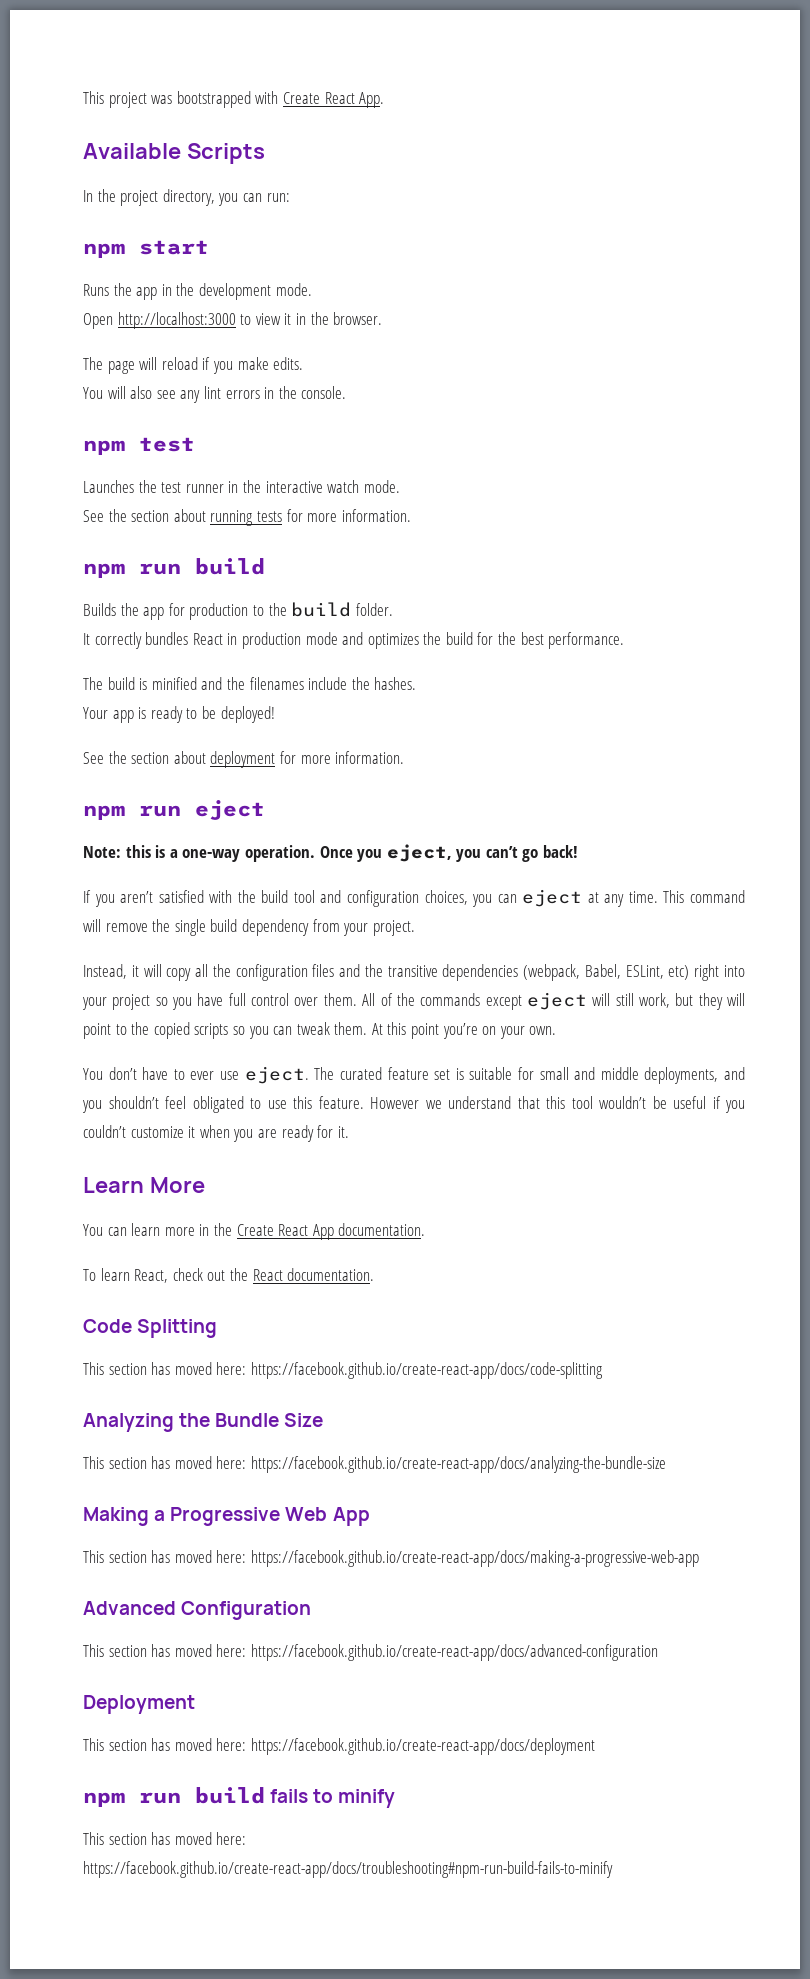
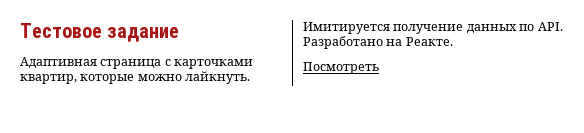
[83,91,385,108] [83,143,265,164] [83,189,290,206] [83,240,209,258] [83,283,312,300] [83,312,383,329] [83,357,304,374] [83,386,347,403] [83,437,195,455] [83,480,400,493] [83,509,411,526] [83,558,265,578] [83,602,393,620] [83,632,625,649] [83,677,417,690] [83,706,275,723] [83,751,405,768] [83,800,265,820] [83,844,579,862] [83,889,745,907] [83,919,415,936] [83,964,745,981] [82,992,746,1010] [83,1022,557,1039] [83,1066,745,1084] [82,1096,745,1113] [83,1125,349,1142] [83,1177,205,1193] [83,1223,426,1240] [83,1268,375,1283] [83,1319,218,1338] [83,1362,603,1379] [83,1413,324,1432] [83,1456,666,1473] [83,1507,370,1526] [83,1550,699,1567] [83,1601,312,1620] [83,1644,658,1661] [83,1695,195,1714] [83,1738,595,1755] [83,1787,396,1808] [83,1832,247,1845] [83,1861,613,1878] This project was bootstrapped with Create React App. // Available Scripts // In the project directory, you can run: // npm start // Runs the app in the development mode. // Open http://localhost:3000 to view it in the browser. // The page will reload if you make edits. // You will also see any lint errors in the console. // npm test // Launches the test runner in the interactive watch mode. // See the section about running tests for more information. // npm run build // Builds the app for production to the build folder. // It correctly bundles React in production mode and optimizes the build for the best performance. // The build is minified and the filenames include the hashes. // Your app is ready to be deployed! // See the section about deployment for more information. // npm run eject // Note: this is a one-way operation. Once you eject, you can’t go back! // If you aren’t satisfied with the build tool and configuration choices, you can eject at any time. This command will remove the single build dependency from your project. // Instead, it will copy all the configuration files and the transitive dependencies (webpack, Babel, ESLint, etc) right into your project so you have full control over them. All of the commands except eject will still work, but they will point to the copied scripts so you can tweak them. At this point you’re on your own. // You don’t have to ever use eject. The curated feature set is suitable for small and middle deployments, and you shouldn’t feel obligated to use this feature. However we understand that this tool wouldn’t be useful if you couldn’t customize it when you are ready for it. // Learn More // You can learn more in the Create React App documentation. // To learn React, check out the React documentation. // Code Splitting // This section has moved here: https://facebook.github.io/create-react-app/docs/code-splitting // Analyzing the Bundle Size // This section has moved here: https://facebook.github.io/create-react-app/docs/analyzing-the-bundle-size // Making a Progressive Web App // This section has moved here: https://facebook.github.io/create-react-app/docs/making-a-progressive-web-app // Advanced Configuration // This section has moved here: https://facebook.github.io/create-react-app/docs/advanced-configuration // Deployment // This section has moved here: https://facebook.github.io/create-react-app/docs/deployment // npm run build fails to minify // This section has moved here: https://facebook.github.io/create-react-app/docs/troubleshooting#npm-run-build-fails-to-minify -> [20,23,180,42] [20,57,254,69] [20,71,251,84] [303,22,563,34] [303,36,453,49] [303,62,379,74] Тестовое задание // Адаптивная страница с карточками квартир, которые можно лайкнуть. Имитируется получение данных по API. Разработано на Реакте. // Посмотреть

